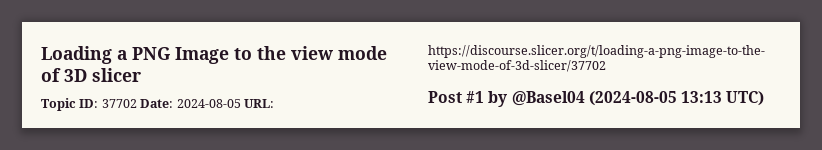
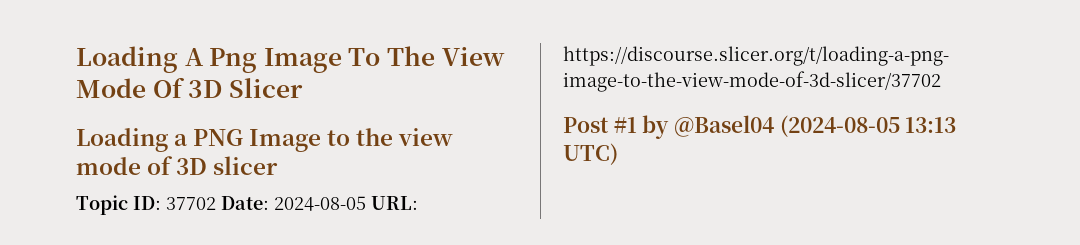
[41,46,112,64] Loading -> [76,46,505,73] [76,77,303,98] [76,128,168,152] Loading A Png Image To The View Mode Of 3D Slicer // Loading

